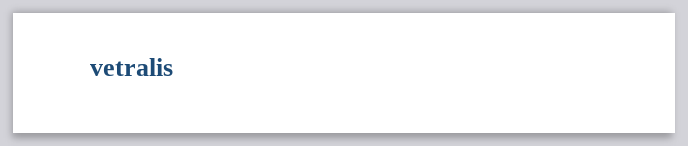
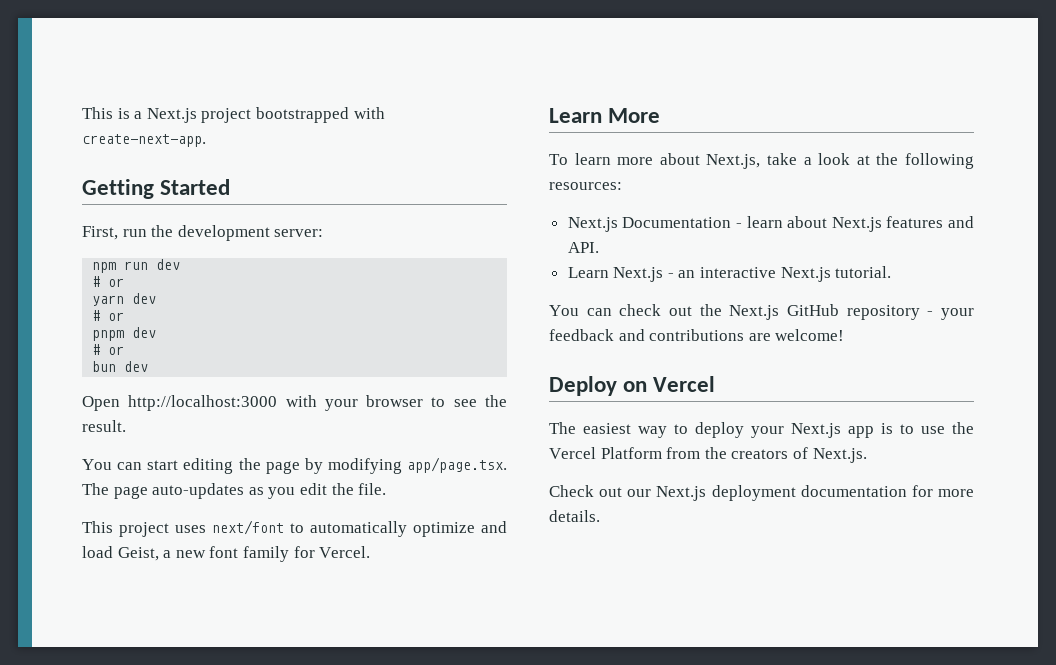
[90,58,173,76] vetralis -> [82,107,385,123] [82,134,206,147] [82,179,231,199] [82,225,324,241] [92,259,181,273] [92,276,125,287] [92,293,157,306] [92,310,125,321] [92,327,157,341] [92,344,125,355] [92,361,149,372] [82,395,507,411] [82,420,126,432] [82,457,507,474] [82,483,387,499] [82,520,507,537] [82,546,371,562] [549,108,661,123] [549,153,974,169] [549,182,622,190] [567,216,974,232] [567,242,599,253] [567,266,892,282] [549,304,974,320] [549,329,845,341] [549,376,716,396] [549,422,974,438] [549,447,867,463] [549,485,974,501] [549,510,600,522] This is a Next.js project bootstrapped with create-next-app. // Getting Started // First, run the development server: // npm run dev // # or // yarn dev // # or // pnpm dev // # or // bun dev // Open http://localhost:3000 with your browser to see the result. // You can start editing the page by modifying app/page.tsx. The page auto-updates as you edit the file. // This project uses next/font to automatically optimize and load Geist, a new font family for Vercel. // Learn More // To learn more about Next.js, take a look at the following resources: // Next.js Documentation - learn about Next.js features and API. // Learn Next.js - an interactive Next.js tutorial. // You can check out the Next.js GitHub repository - your feedback and contributions are welcome! // Deploy on Vercel // The easiest way to deploy your Next.js app is to use the Vercel Platform from the creators of Next.js. // Check out our Next.js deployment documentation for more details.

